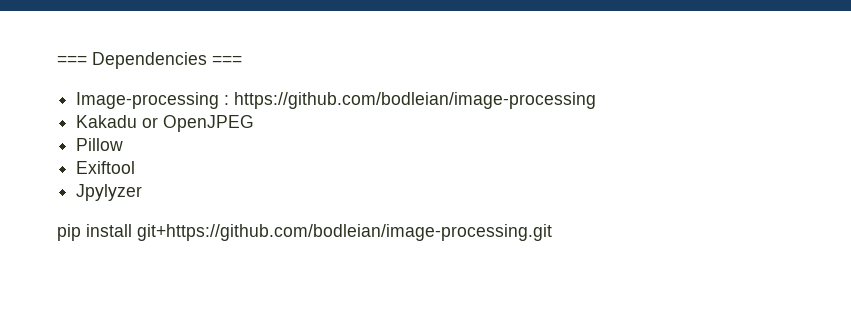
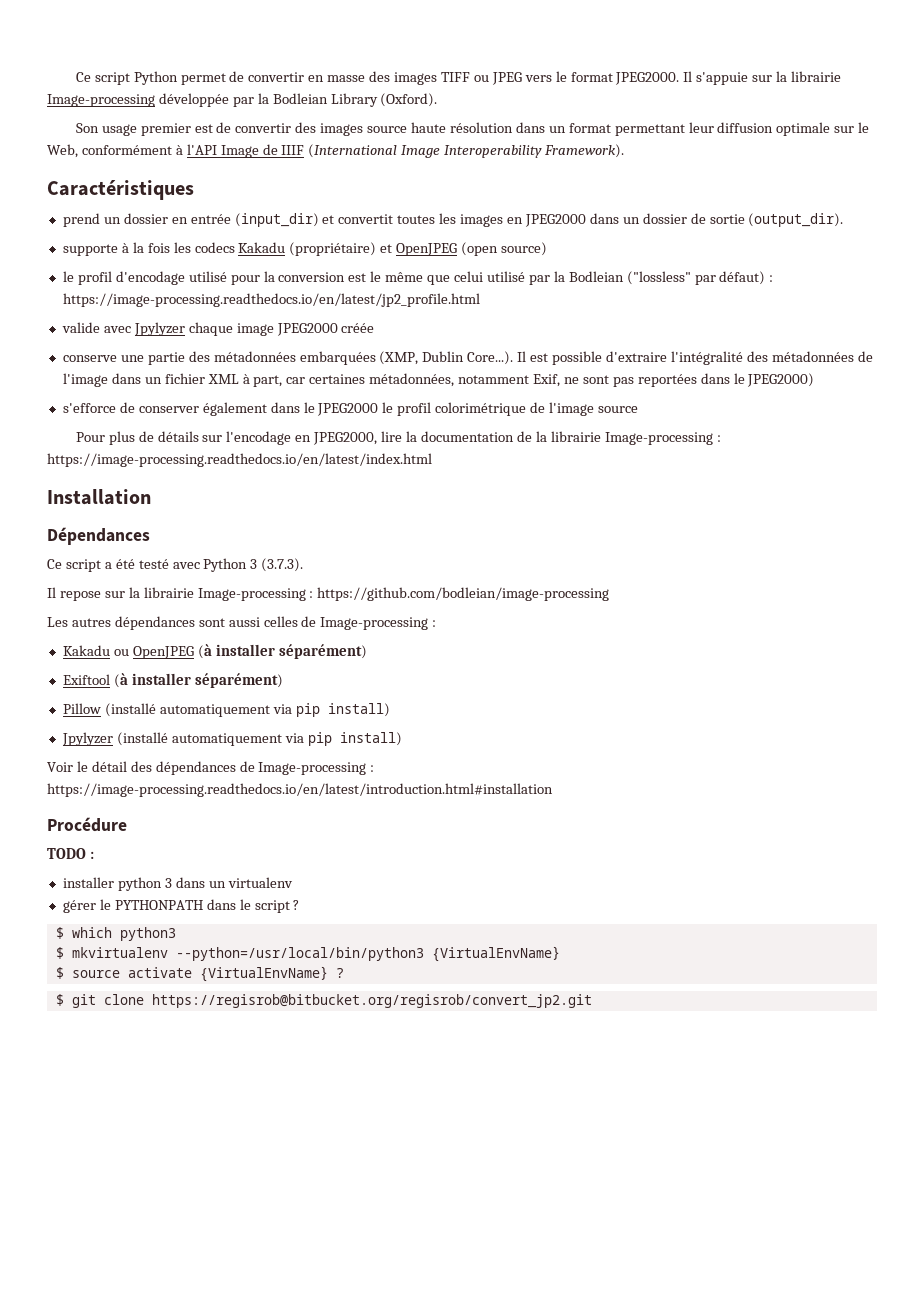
[57,52,242,69] [76,92,597,109] [76,115,255,132] [76,138,124,151] [76,161,136,174] [76,184,143,201] [57,224,552,241] === Dependencies === // Image-processing : https://github.com/bodleian/image-processing // Kakadu or OpenJPEG // Pillow // Exiftool // Jpylyzer // pip install git+https://github.com/bodleian/image-processing.git -> [75,71,842,85] [47,93,438,107] [75,122,870,136] [47,144,625,158] [47,180,194,200] [62,213,844,227] [62,242,548,256] [62,271,774,285] [62,293,480,307] [61,322,375,336] [62,351,873,365] [62,373,815,387] [62,402,638,416] [75,431,721,445] [47,453,432,467] [47,489,151,505] [47,527,150,545] [47,558,304,572] [47,587,610,601] [47,616,437,630] [62,644,367,659] [62,673,283,688] [62,703,390,717] [61,732,402,746] [47,761,375,775] [47,783,553,797] [47,817,127,832] [47,848,94,859] [62,877,293,891] [62,899,300,913] [55,927,176,941] [55,946,560,962] [55,966,344,982] [55,994,592,1008] Ce script Python permet de convertir en masse des images TIFF ou JPEG vers le format JPEG2000. Il s'appuie sur la librairie Image-processing développée par la Bodleian Library (Oxford). // Son usage premier est de convertir des images source haute résolution dans un format permettant leur diffusion optimale sur le Web, conformément à l'API Image de IIIF (International Image Interoperability Framework). // Caractéristiques // prend un dossier en entrée (input_dir) et convertit toutes les images en JPEG2000 dans un dossier de sortie (output_dir). // supporte à la fois les codecs Kakadu (propriétaire) et OpenJPEG (open source) // le profil d'encodage utilisé pour la conversion est le même que celui utilisé par la Bodleian ("lossless" par défaut) : https://image-processing.readthedocs.io/en/latest/jp2_profile.html // valide avec Jpylyzer chaque image JPEG2000 créée // conserve une partie des métadonnées embarquées (XMP, Dublin Core...). Il est possible d'extraire l'intégralité des métadonnées de l'image dans un fichier XML à part, car certaines métadonnées, notamment Exif, ne sont pas reportées dans le JPEG2000) // s'efforce de conserver également dans le JPEG2000 le profil colorimétrique de l'image source // Pour plus de détails sur l'encodage en JPEG2000, lire la documentation de la librairie Image-processing : https://image-processing.readthedocs.io/en/latest/index.html // Installation // Dépendances // Ce script a été testé avec Python 3 (3.7.3). // Il repose sur la librairie Image-processing : https://github.com/bodleian/image-processing // Les autres dépendances sont aussi celles de Image-processing : // Kakadu ou OpenJPEG (à installer séparément) // Exiftool (à installer séparément) // Pillow (installé automatiquement via pip install) // Jpylyzer (installé automatiquement via pip install) // Voir le détail des dépendances de Image-processing : https://image-processing.readthedocs.io/en/latest/introduction.html#installation // Procédure // TODO : // installer python 3 dans un virtualenv // gérer le PYTHONPATH dans le script ? // $ which python3 // $ mkvirtualenv --python=/usr/local/bin/python3 {VirtualEnvName} // $ source activate {VirtualEnvName} ? // $ git clone https://regisrob@bitbucket.org/regisrob/convert_jp2.git

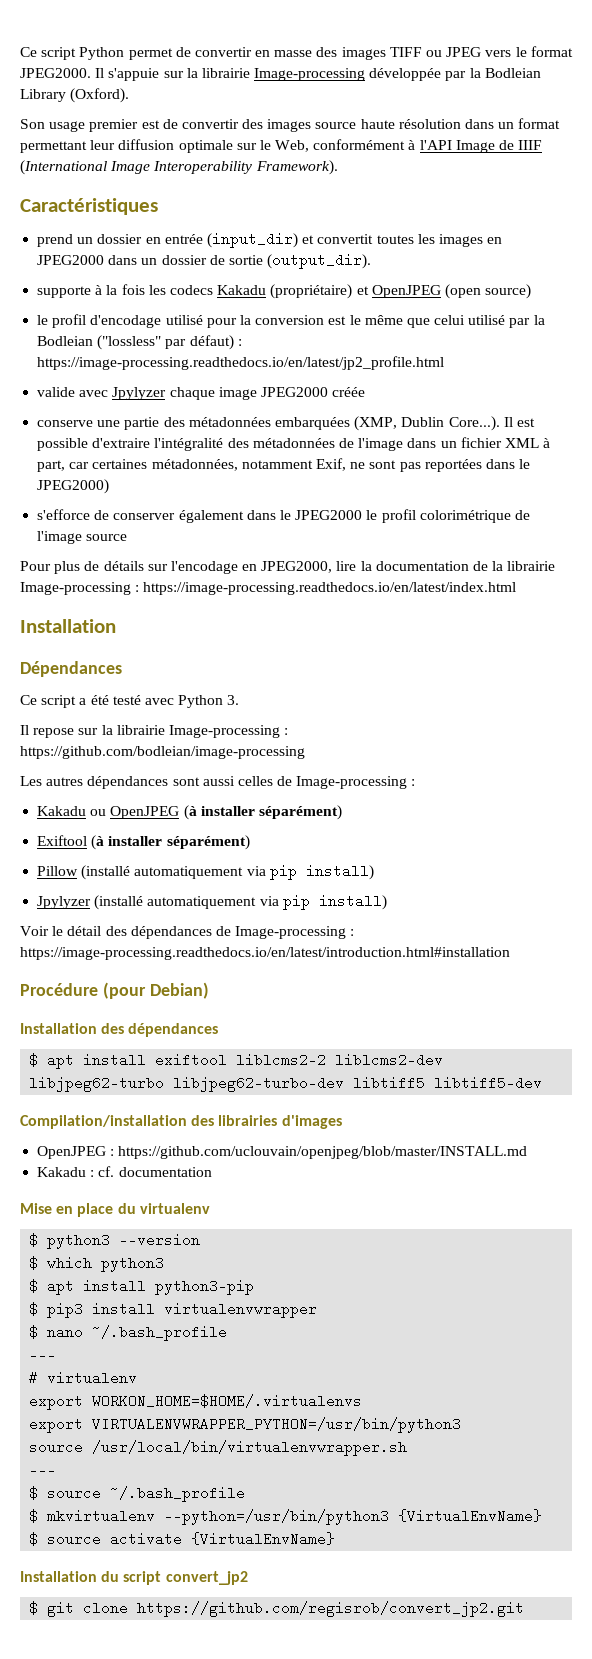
[250,558,304,572] 3 (3.7.3). -> [227,695,240,705] 3.
[47,848,94,859] [62,877,293,891] [62,899,300,913] [55,927,176,941] // TODO : // installer python 3 dans un virtualenv // gérer le PYTHONPATH dans le script ? // $ which python3 -> [102,982,209,999] [20,1023,219,1037] [29,1053,444,1069] [29,1076,543,1092] [20,1115,342,1129] [37,1146,528,1159] [37,1166,212,1177] [20,1203,210,1217] [29,1233,201,1249] [29,1256,165,1272] [29,1279,255,1295] [29,1302,318,1318] [29,1325,228,1341] [29,1348,57,1362] [29,1371,138,1385] [29,1394,363,1410] [29,1417,462,1433] [29,1440,408,1456] [29,1463,57,1477] [29,1486,246,1502] (pour Debian) // Installation des dépendances // $ apt install exiftool liblcms2-2 liblcms2-dev libjpeg62-turbo libjpeg62-turbo-dev libtiff5 libtiff5-dev // Compilation/installation des librairies d'images // OpenJPEG : https://github.com/uclouvain/openjpeg/blob/master/INSTALL.md // Kakadu : cf. documentation // Mise en place du virtualenv // $ python3 --version // $ which python3 // $ apt install python3-pip // $ pip3 install virtualenvwrapper // $ nano ~/.bash_profile // --- // # virtualenv // export WORKON_HOME=$HOME/.virtualenvs // export VIRTUALENVWRAPPER_PYTHON=/usr/bin/python3 // source /usr/local/bin/virtualenvwrapper.sh // --- // $ source ~/.bash_profile
[175,947,424,961] --python=/usr/local/bin/python3 -> [164,1509,390,1525] --python=/usr/bin/python3
[335,968,344,978] ? -> [20,1571,248,1585] // Installation du script convert_jp2
[151,994,592,1008] https://regisrob@bitbucket.org/regisrob/convert_jp2.git -> [137,1601,525,1617] https://github.com/regisrob/convert_jp2.git

